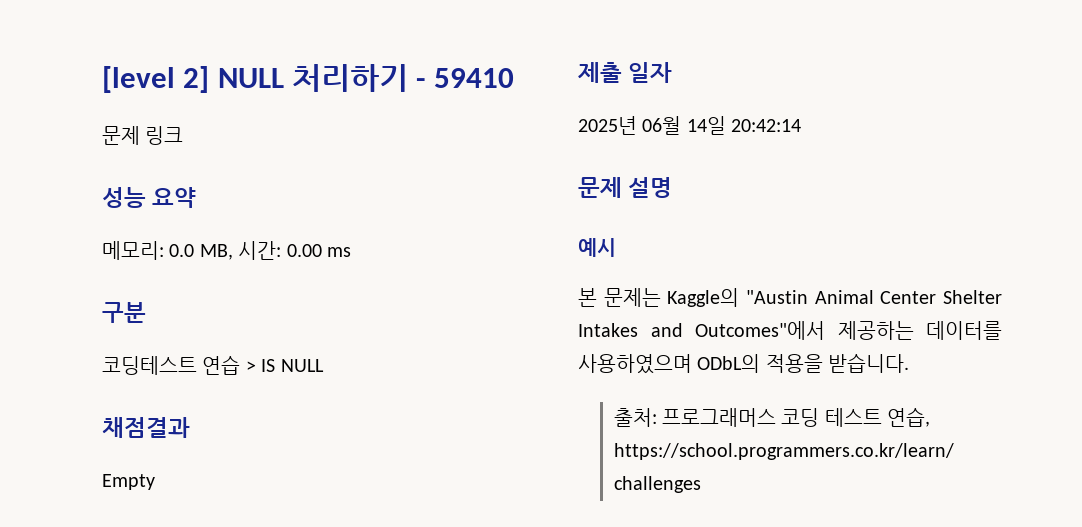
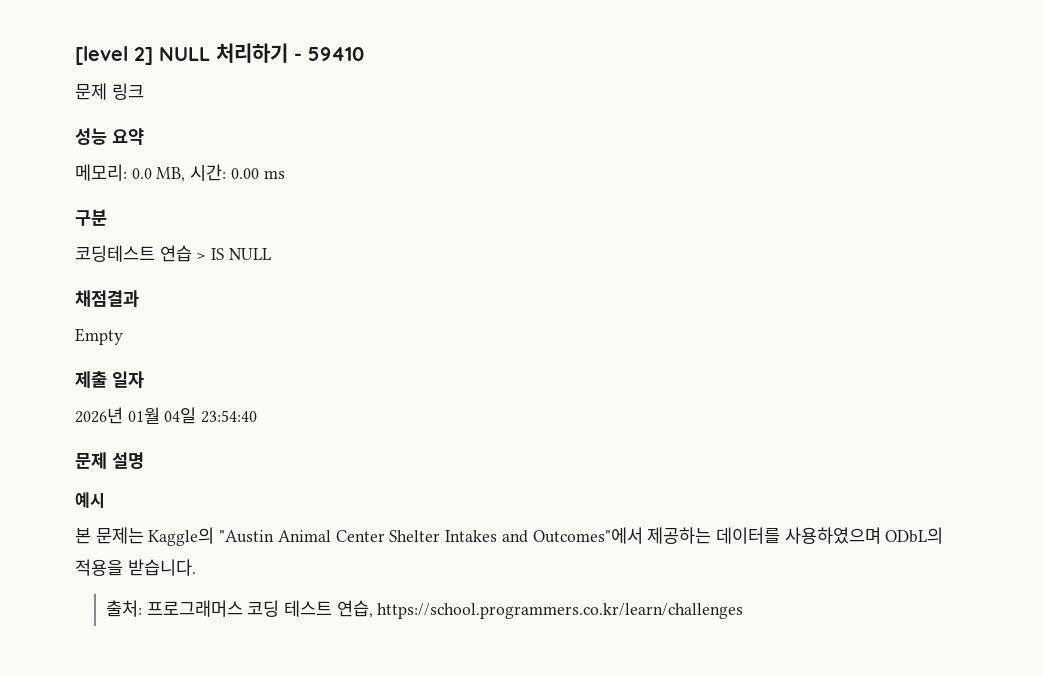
[578,116,802,135] 2025년 06월 14일 20:42:14 -> [75,407,258,424] 2026년 01월 04일 23:54:40

